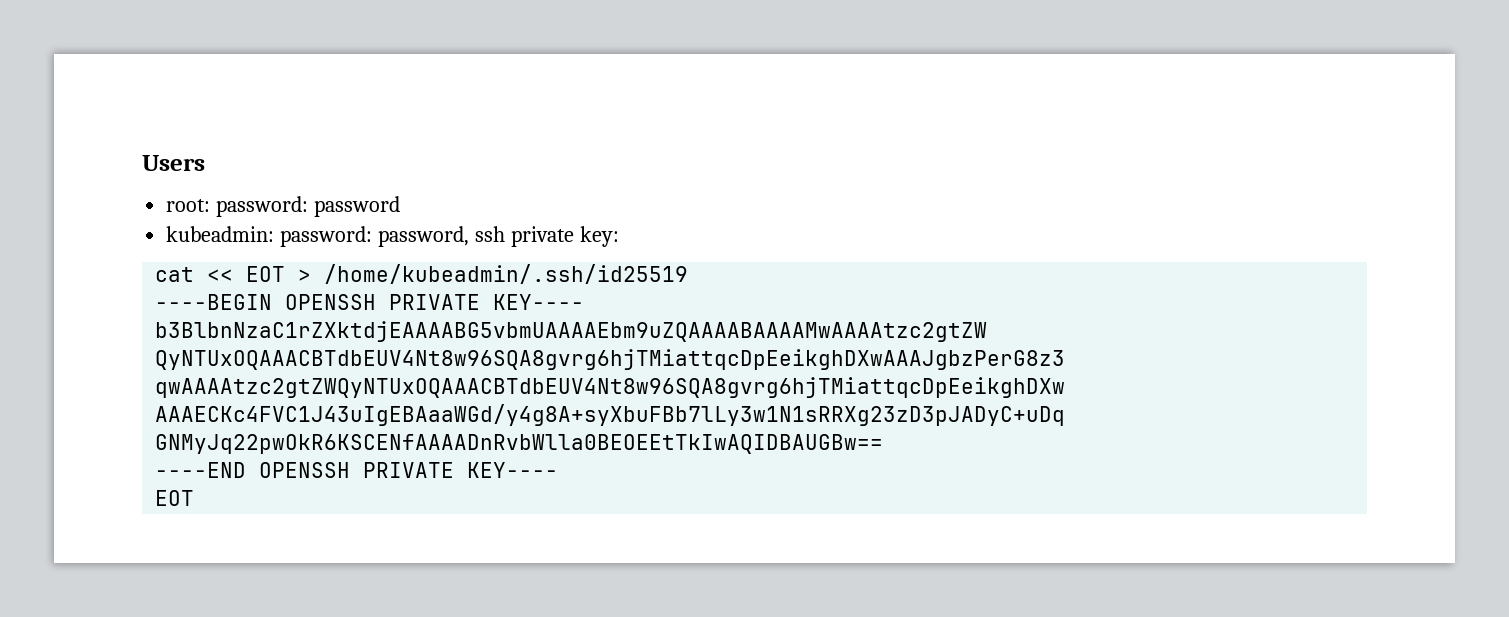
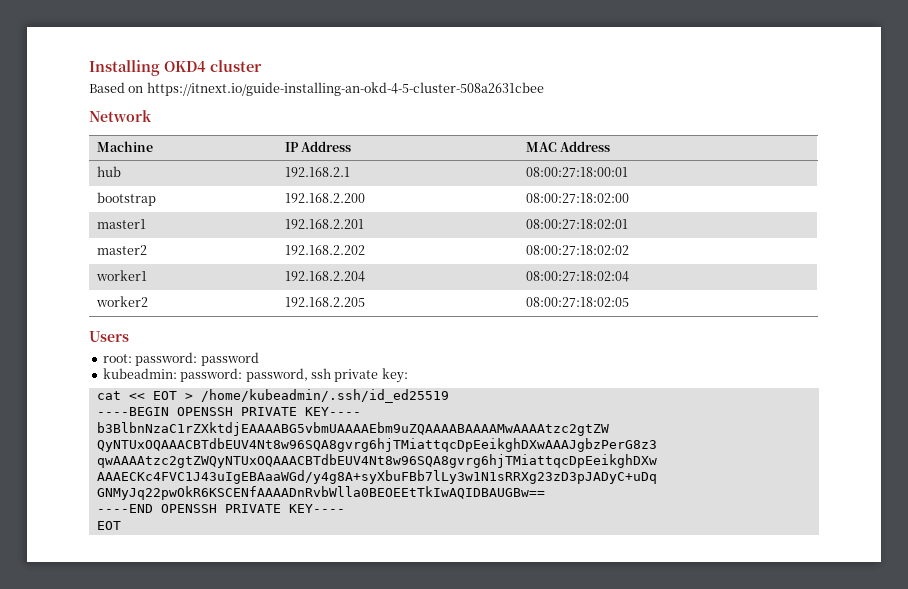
(142, 163) none -> [89,60,262,76] [89,82,544,96] [89,110,152,122] [96,141,153,152] [284,141,351,152] [525,141,610,152] [96,166,121,177] [284,167,350,177] [525,167,628,177] [96,192,156,206] [284,193,365,203] [525,193,629,203] [96,219,146,229] [284,219,364,229] [525,219,628,229] [96,245,147,255] [284,245,365,255] [525,245,629,255] [95,270,147,281] [284,271,365,282] [525,271,629,282] [95,296,148,307] [284,297,365,307] [525,297,629,307] Installing OKD4 cluster // Based on https://itnext.io/guide-installing-an-okd-4-5-cluster-508a2631cbee // Network // Machine | IP Address | MAC Address // hub | 192.168.2.1 | 08:00:27:18:00:01 // bootstrap | 192.168.2.200 | 08:00:27:18:02:00 // master1 | 192.168.2.201 | 08:00:27:18:02:01 // master2 | 192.168.2.202 | 08:00:27:18:02:02 // worker1 | 192.168.2.204 | 08:00:27:18:02:04 // worker2 | 192.168.2.205 | 08:00:27:18:02:05 //
[324,264,689,284] /home/kubeadmin/.ssh/id25519 -> [200,389,449,403] /home/kubeadmin/.ssh/id_ed25519

